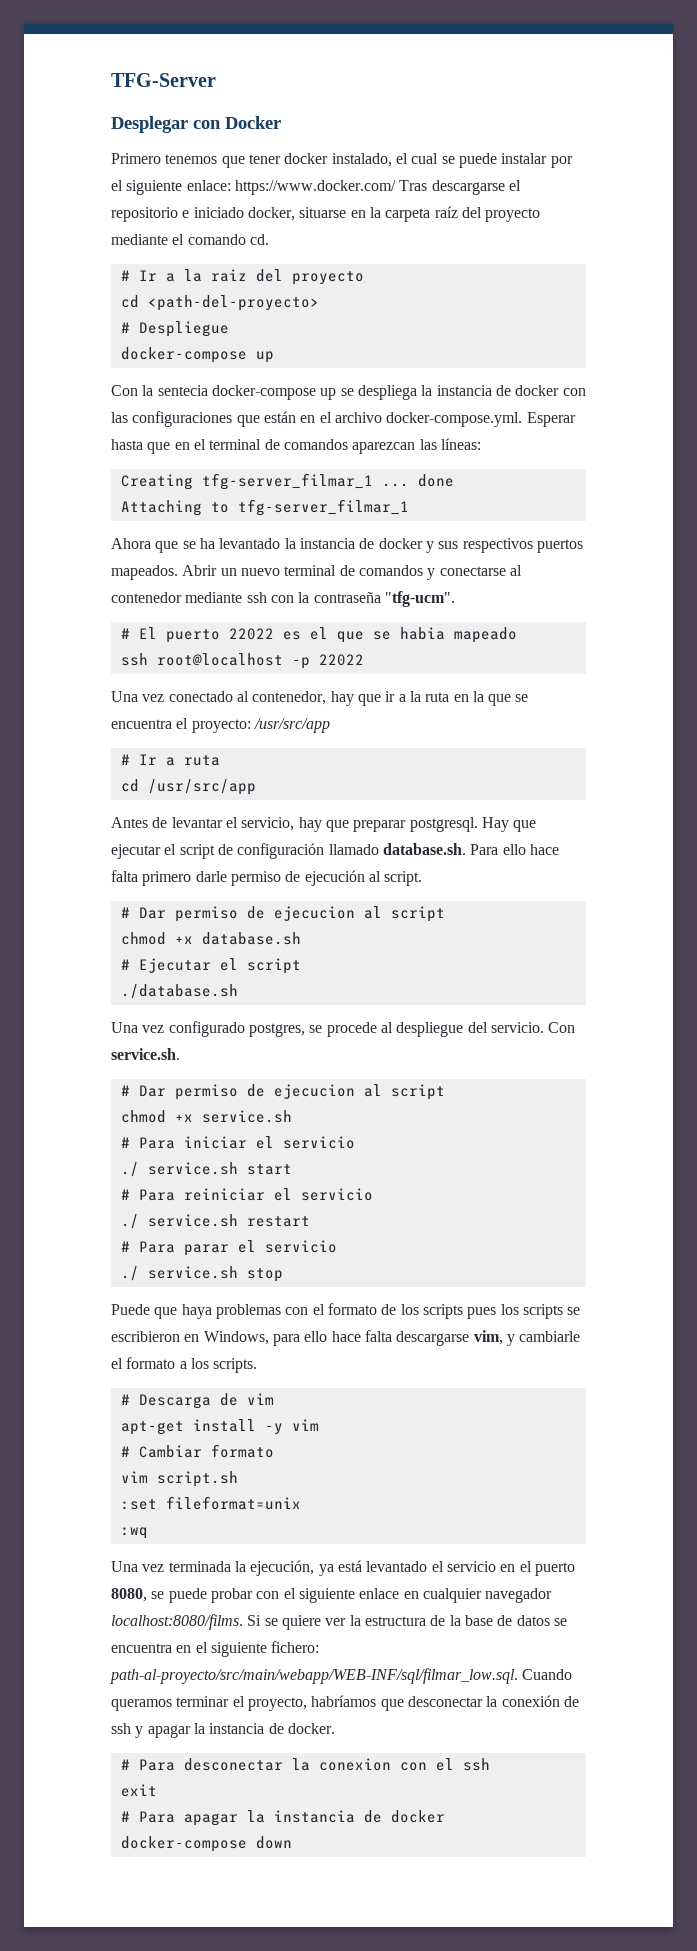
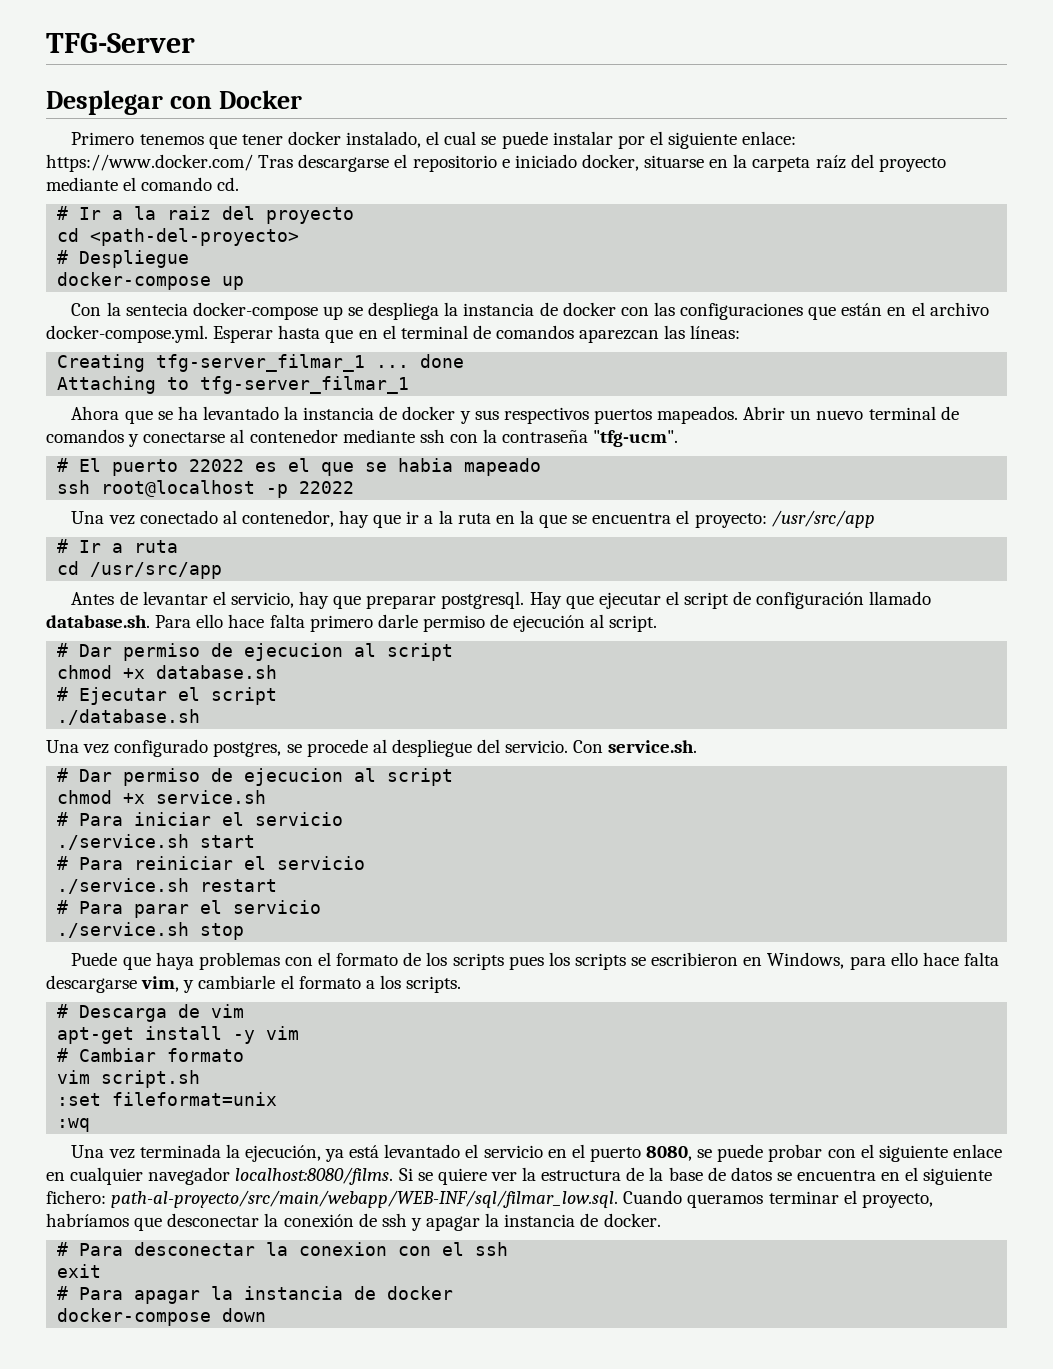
[120,1162,238,1177] ./ service.sh -> [57,834,190,850] ./service.sh
[120,1214,238,1229] ./ service.sh -> [57,878,190,894] ./service.sh
[120,1266,238,1281] ./ service.sh -> [57,922,190,938] ./service.sh

